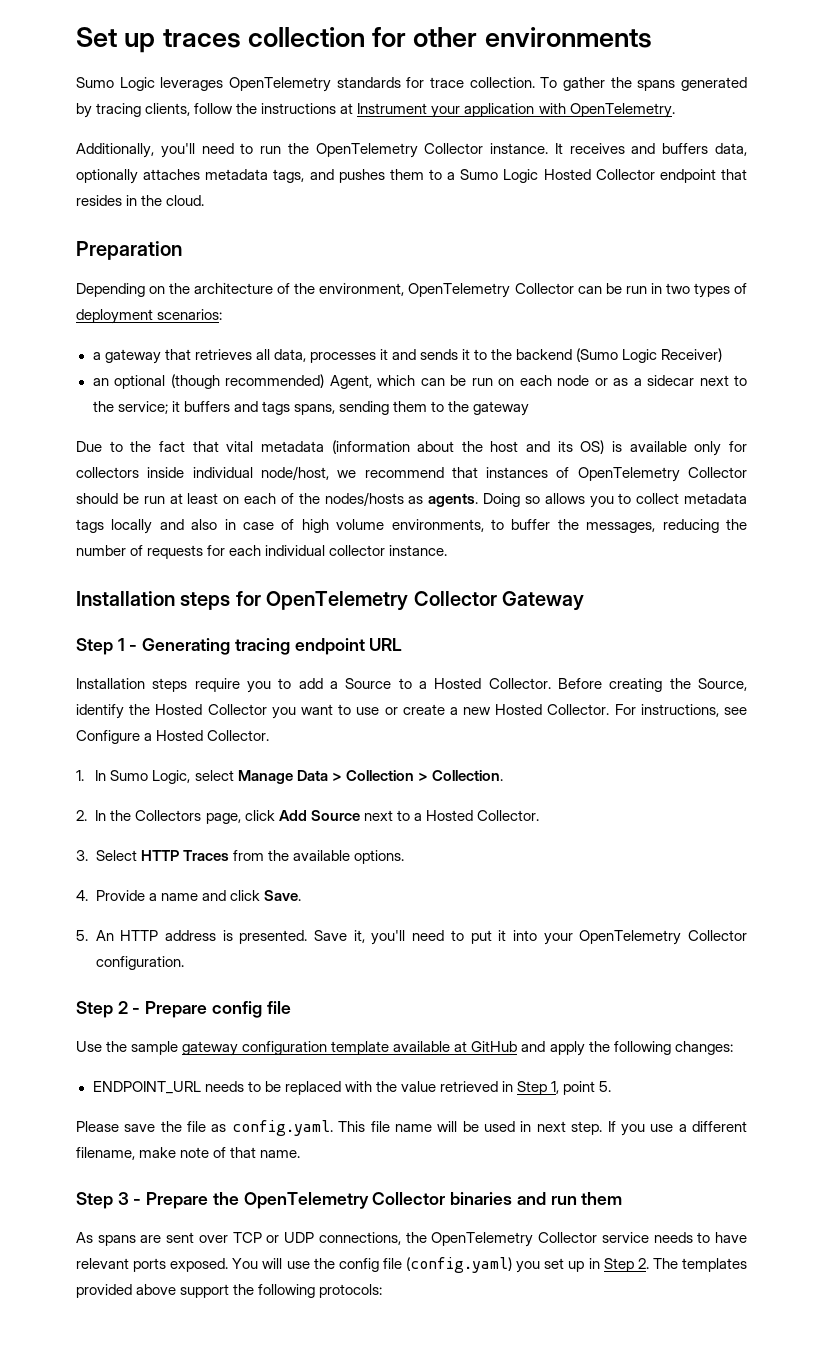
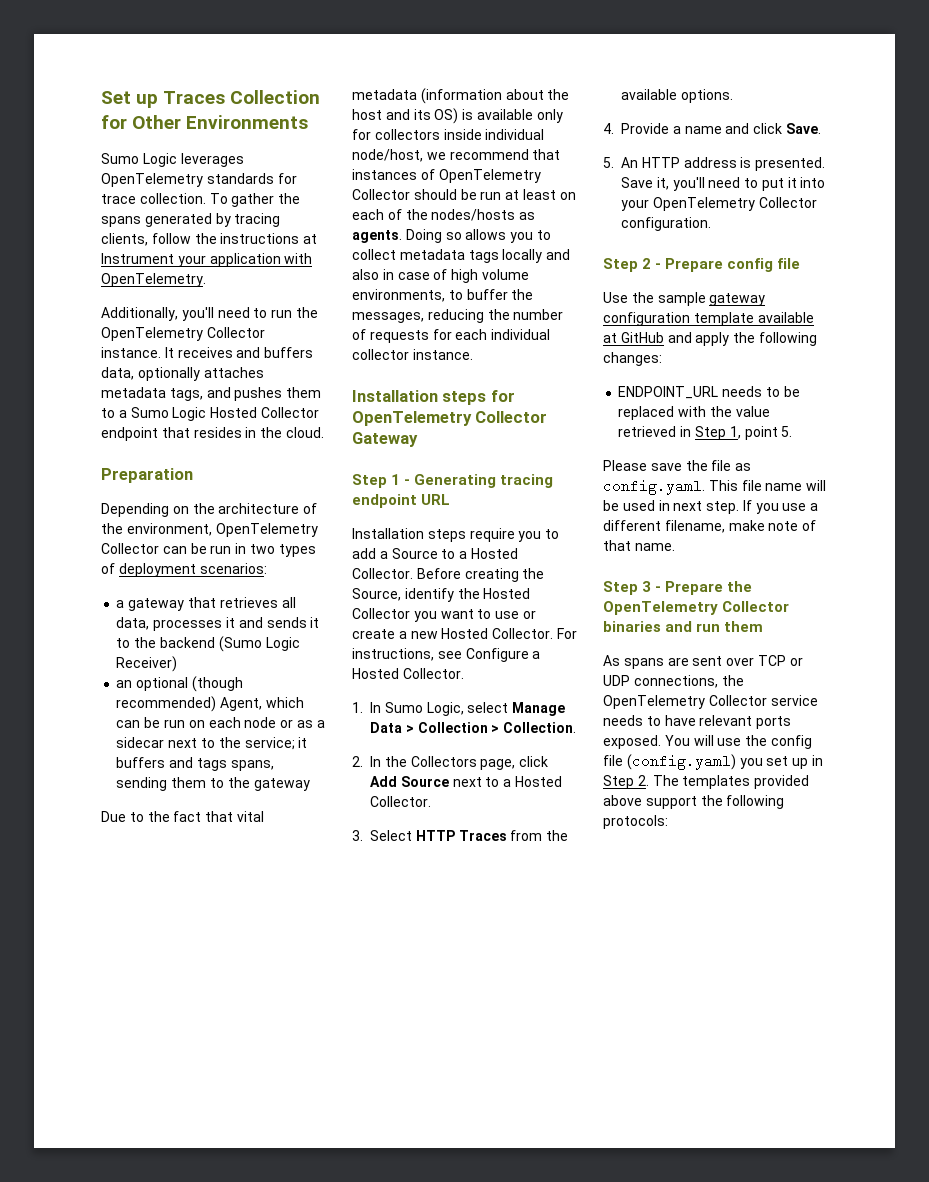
[162,27,652,48] traces collection for other environments -> [163,90,321,104] [101,115,309,129] Traces Collection for Other Environments

